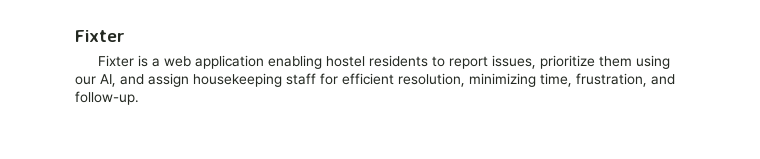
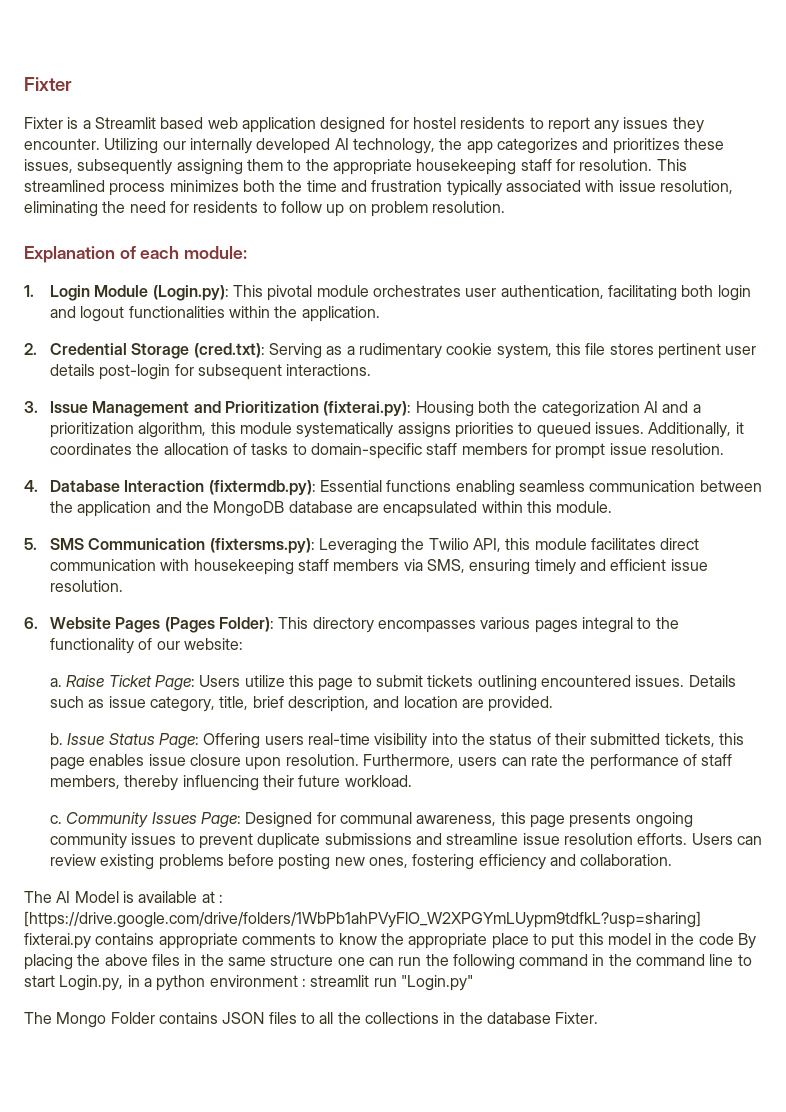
[164,55,671,69] [75,73,675,87] [75,91,139,105] web application enabling hostel residents to report issues, prioritize them using our AI, and assign housekeeping staff for efficient resolution, minimizing time, frustration, and follow-up. -> [94,117,704,133] [24,138,724,154] [24,159,687,175] [24,180,733,196] [24,201,506,217] [24,246,248,263] [24,285,751,301] [50,306,380,322] [24,343,757,359] [50,364,372,380] [24,401,701,417] [50,422,744,438] [50,443,724,459] [24,480,762,496] [50,501,613,517] [24,538,700,554] [50,559,708,575] [50,580,124,592] [24,617,679,633] [50,638,244,654] [50,675,736,691] [50,696,554,712] [50,733,744,749] [50,754,733,770] [50,775,412,791] [50,812,693,828] [50,833,762,849] [50,854,673,870] [24,891,223,903] [24,911,701,928] [24,933,757,949] [24,954,752,970] [24,975,473,991] [24,1012,599,1028] Streamlit based web application designed for hostel residents to report any issues they encounter. Utilizing our internally developed AI technology, the app categorizes and prioritizes these issues, subsequently assigning them to the appropriate housekeeping staff for resolution. This streamlined process minimizes both the time and frustration typically associated with issue resolution, eliminating the need for residents to follow up on problem resolution. // Explanation of each module: // 1. Login Module (Login.py): This pivotal module orchestrates user authentication, facilitating both login and logout functionalities within the application. // 2. Credential Storage (cred.txt): Serving as a rudimentary cookie system, this file stores pertinent user details post-login for subsequent interactions. // 3. Issue Management and Prioritization (fixterai.py): Housing both the categorization AI and a prioritization algorithm, this module systematically assigns priorities to queued issues. Additionally, it coordinates the allocation of tasks to domain-specific staff members for prompt issue resolution. // 4. Database Interaction (fixtermdb.py): Essential functions enabling seamless communication between the application and the MongoDB database are encapsulated within this module. // 5. SMS Communication (fixtersms.py): Leveraging the Twilio API, this module facilitates direct communication with housekeeping staff members via SMS, ensuring timely and efficient issue resolution. // 6. Website Pages (Pages Folder): This directory encompasses various pages integral to the functionality of our website: // a. Raise Ticket Page: Users utilize this page to submit tickets outlining encountered issues. Details such as issue category, title, brief description, and location are provided. // b. Issue Status Page: Offering users real-time visibility into the status of their submitted tickets, this page enables issue closure upon resolution. Furthermore, users can rate the performance of staff members, thereby influencing their future workload. // c. Community Issues Page: Designed for communal awareness, this page presents ongoing community issues to prevent duplicate submissions and streamline issue resolution efforts. Users can review existing problems before posting new ones, fostering efficiency and collaboration. // The AI Model is available at : [https://drive.google.com/drive/folders/1WbPb1ahPVyFlO_W2XPGYmLUypm9tdfkL?usp=sharing] fixterai.py contains appropriate comments to know the appropriate place to put this model in the code By placing the above files in the same structure one can run the following command in the command line to start Login.py, in a python environment : streamlit run "Login.py" // The Mongo Folder contains JSON files to all the collections in the database Fixter.

